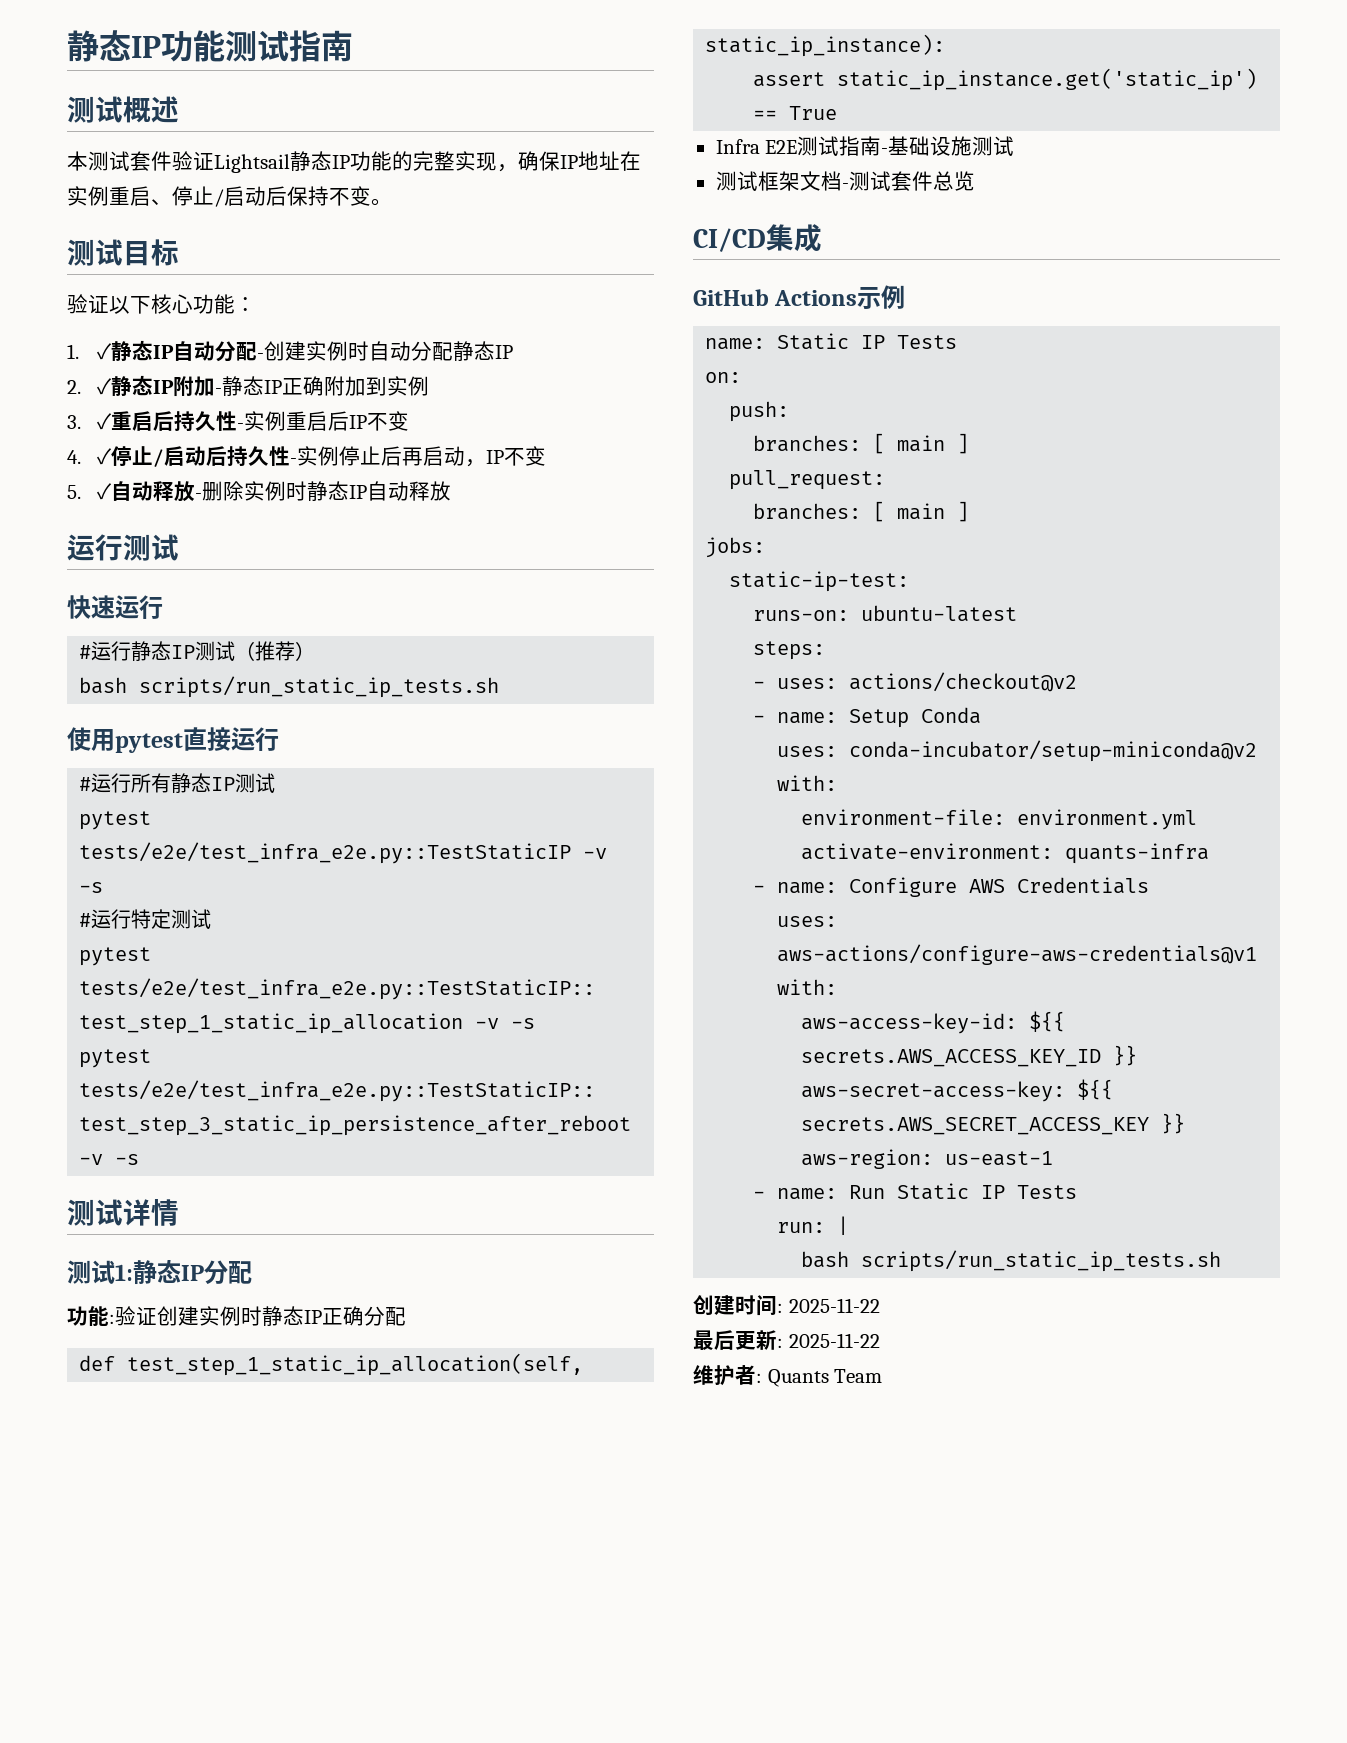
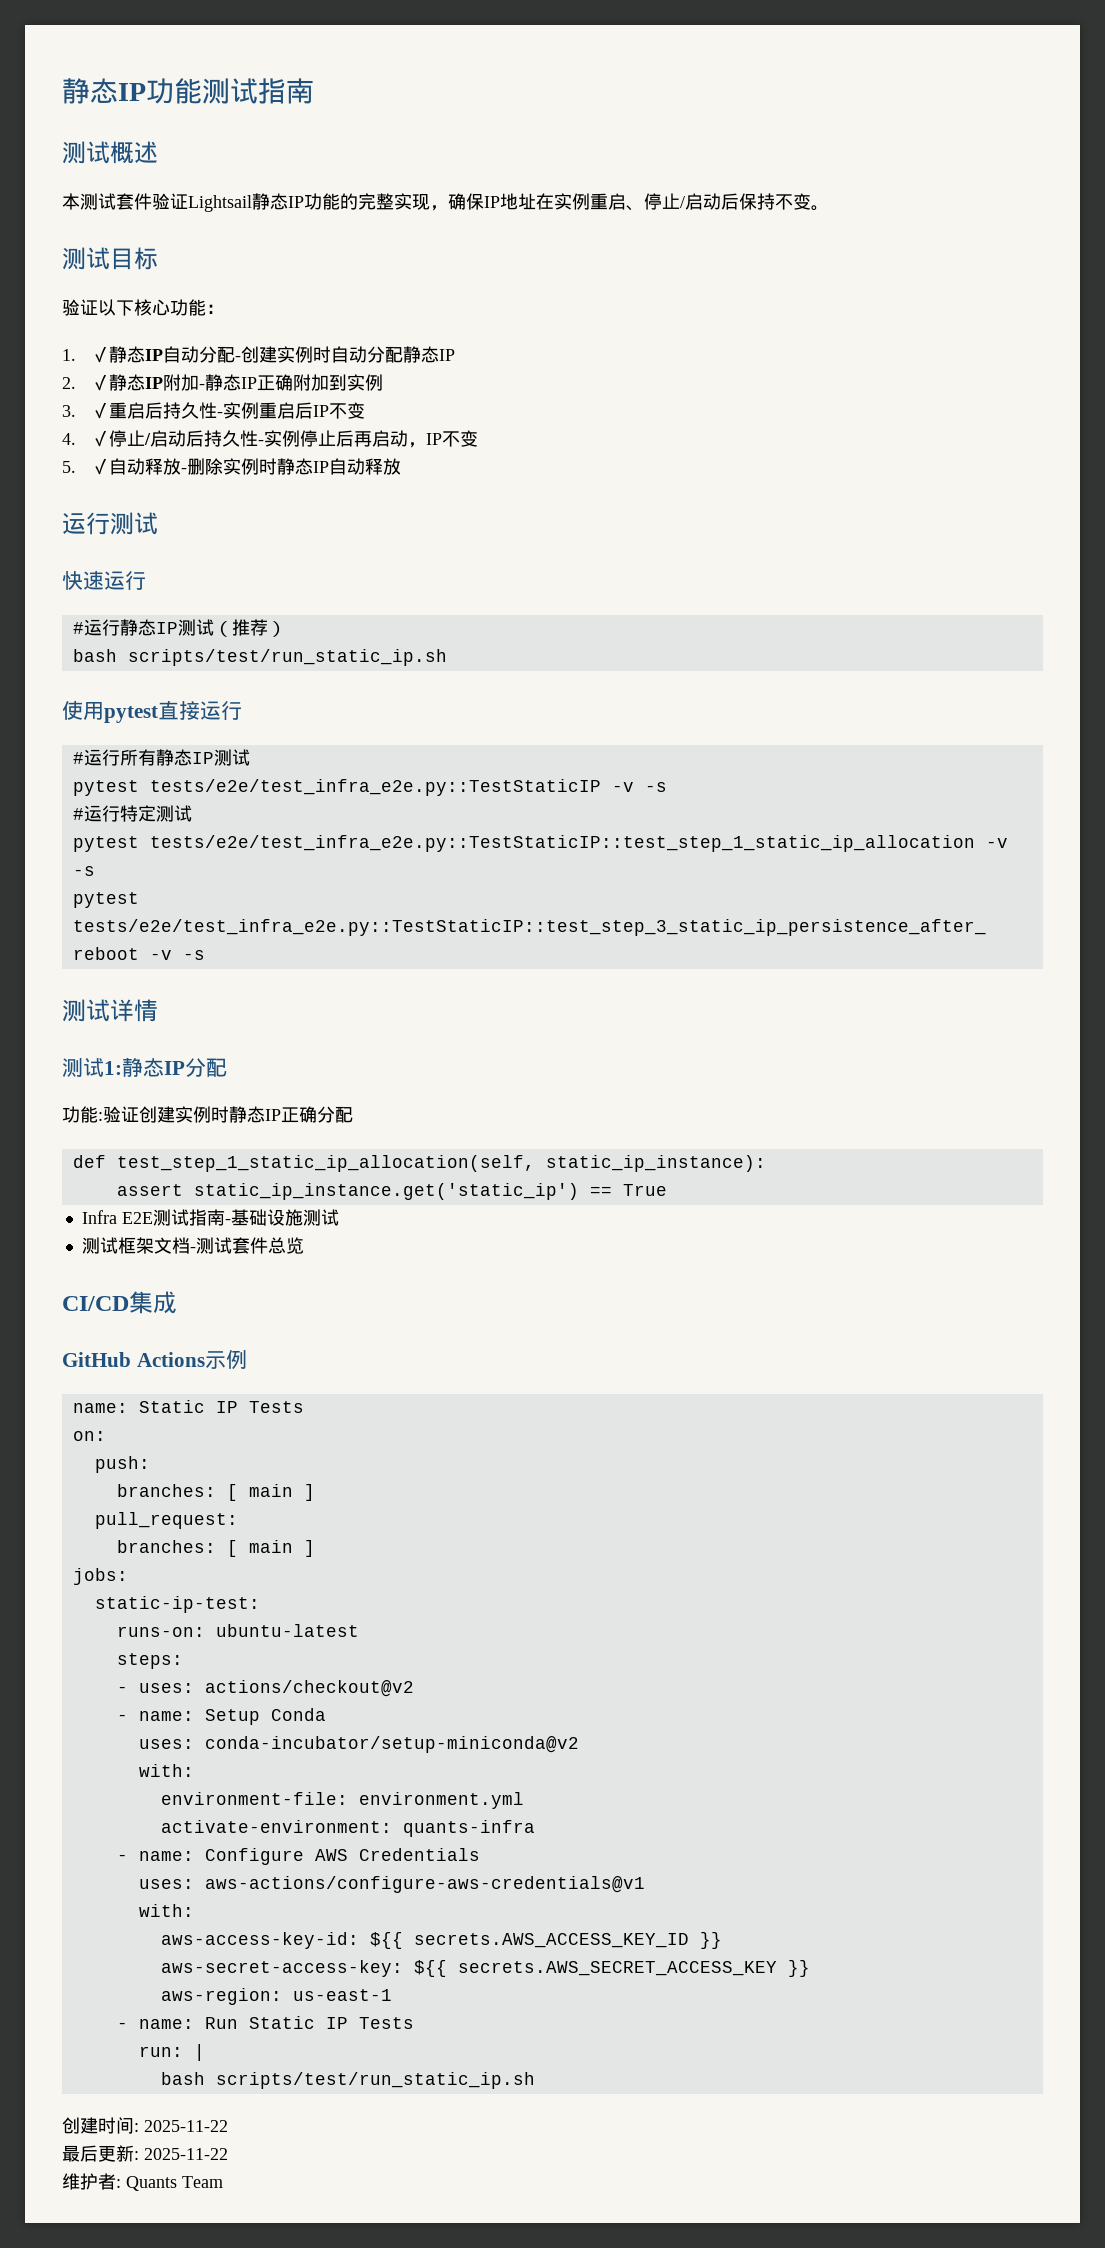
[139,676,500,698] scripts/run_static_ip_tests.sh -> [127,649,447,666] scripts/test/run_static_ip.sh
[861,1250,1222,1272] scripts/run_static_ip_tests.sh -> [215,2072,535,2089] scripts/test/run_static_ip.sh

